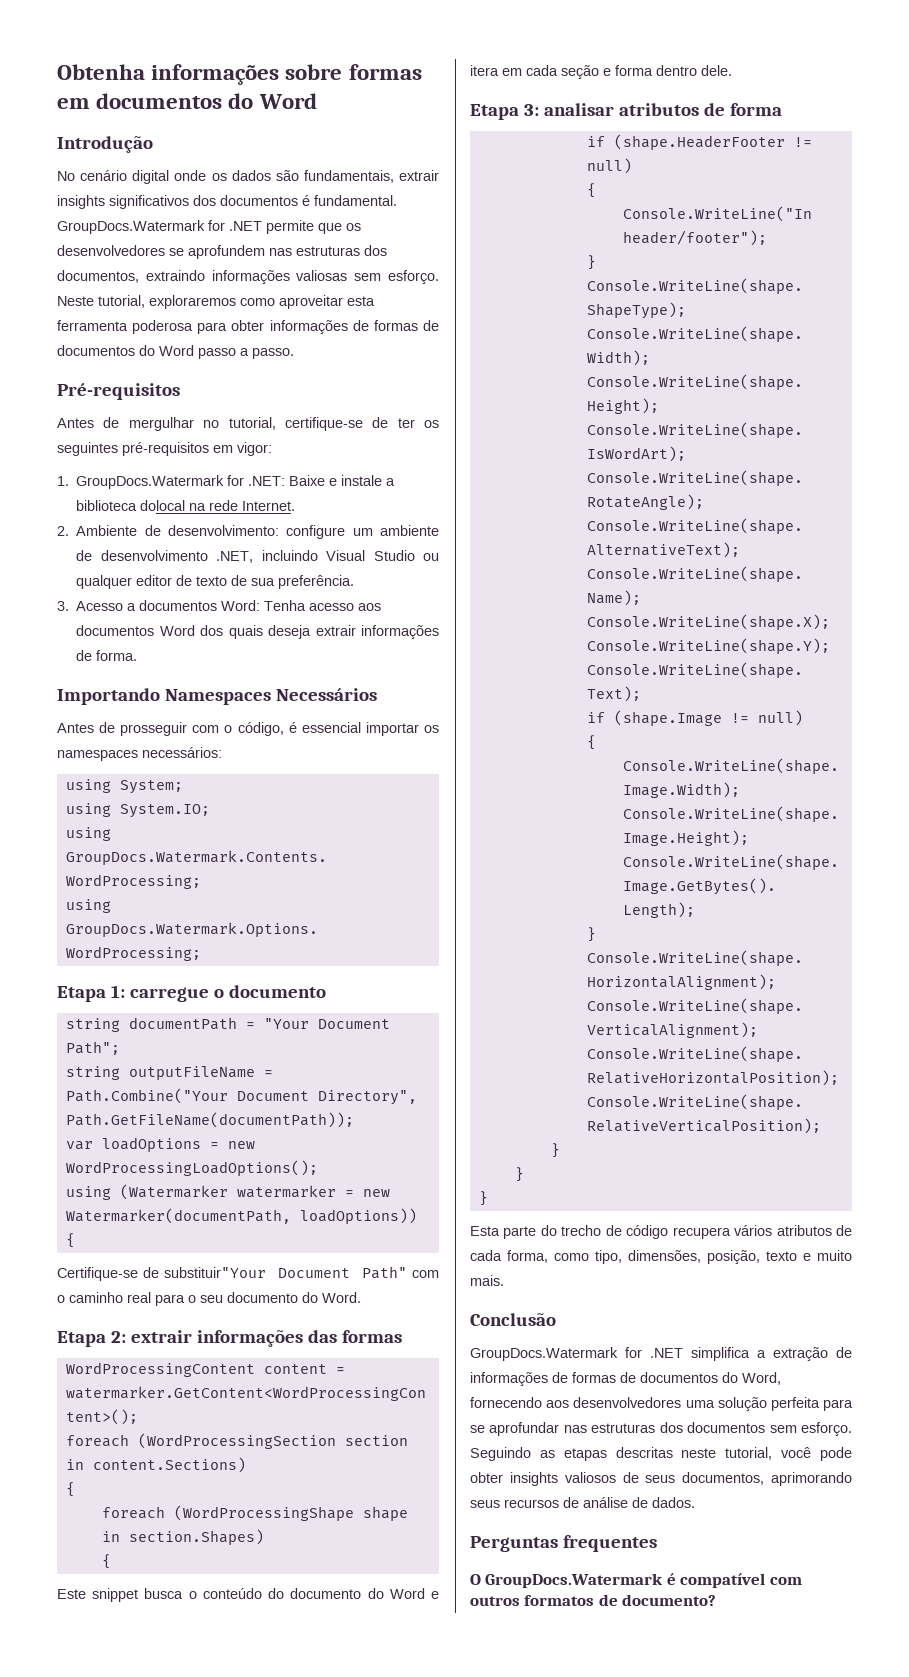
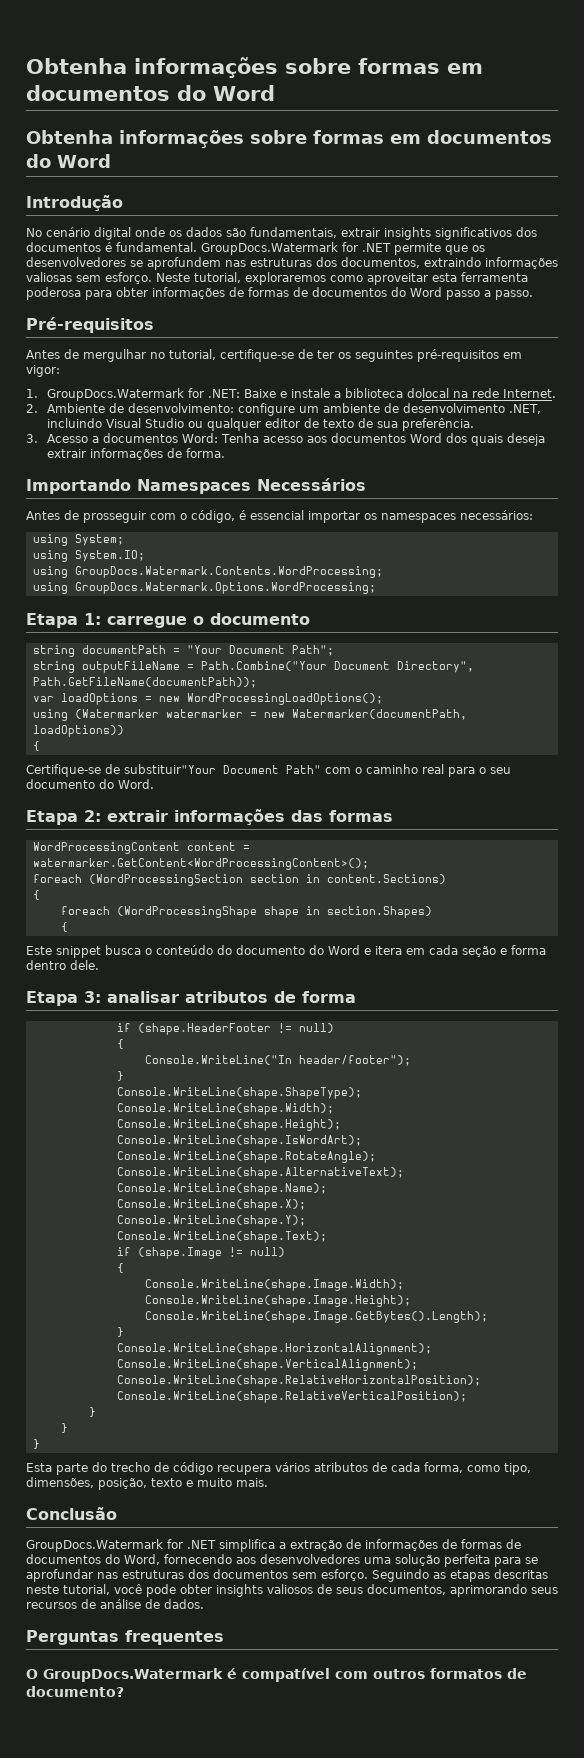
[57,64,422,85] [57,93,317,109] Obtenha informações sobre formas em documentos do Word -> [26,57,483,78] [26,85,275,101] [26,130,552,148] [26,154,111,168] Obtenha informações sobre formas em documentos do Word // Obtenha informações sobre formas em documentos do Word

